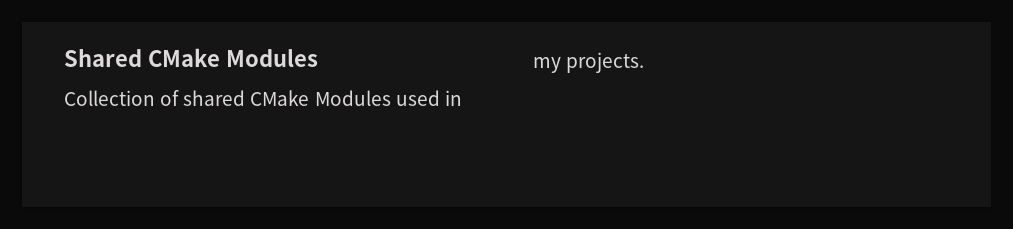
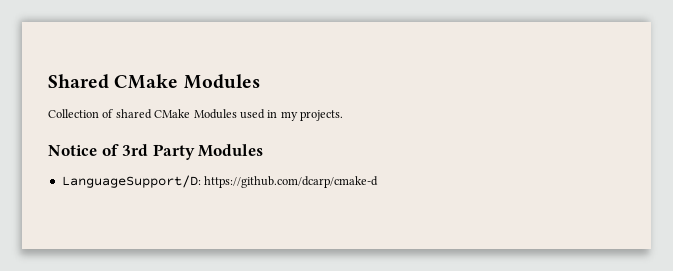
(645, 62) none -> [48,144,264,160] [61,175,379,188] // Notice of 3rd Party Modules // LanguageSupport/D: https://github.com/dcarp/cmake-d

